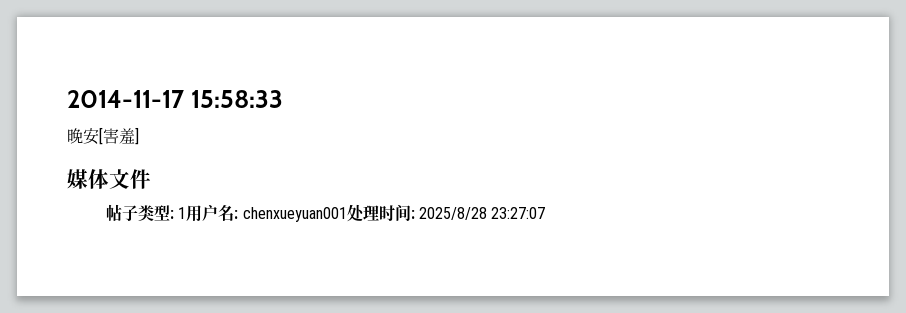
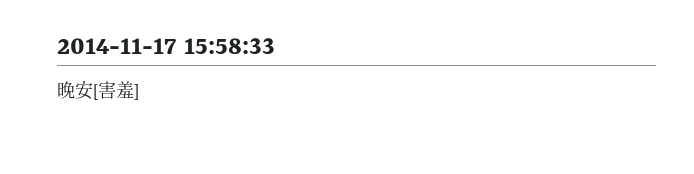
[67,169,151,189] [105,204,546,222] // 媒体文件 // 帖子类型: 1用户名: chenxueyuan001处理时间: 2025/8/28 23:27:07 -> (139, 92) none

